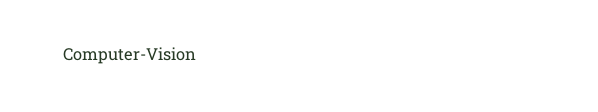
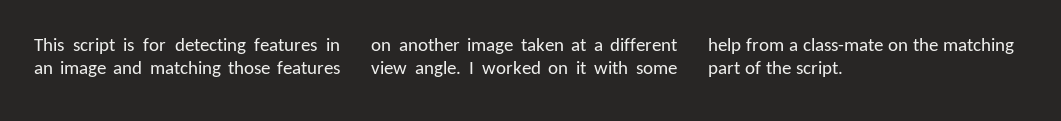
[63,47,196,64] Computer-Vision -> [34,38,340,54] [34,61,340,77] [371,38,678,54] [371,61,677,77] [708,38,1014,54] [708,61,843,77] This script is for detecting features in an image and matching those features on another image taken at a different view angle. I worked on it with some help from a class-mate on the matching part of the script.

